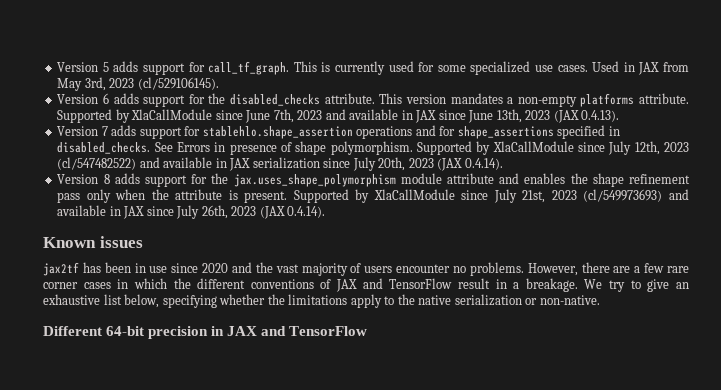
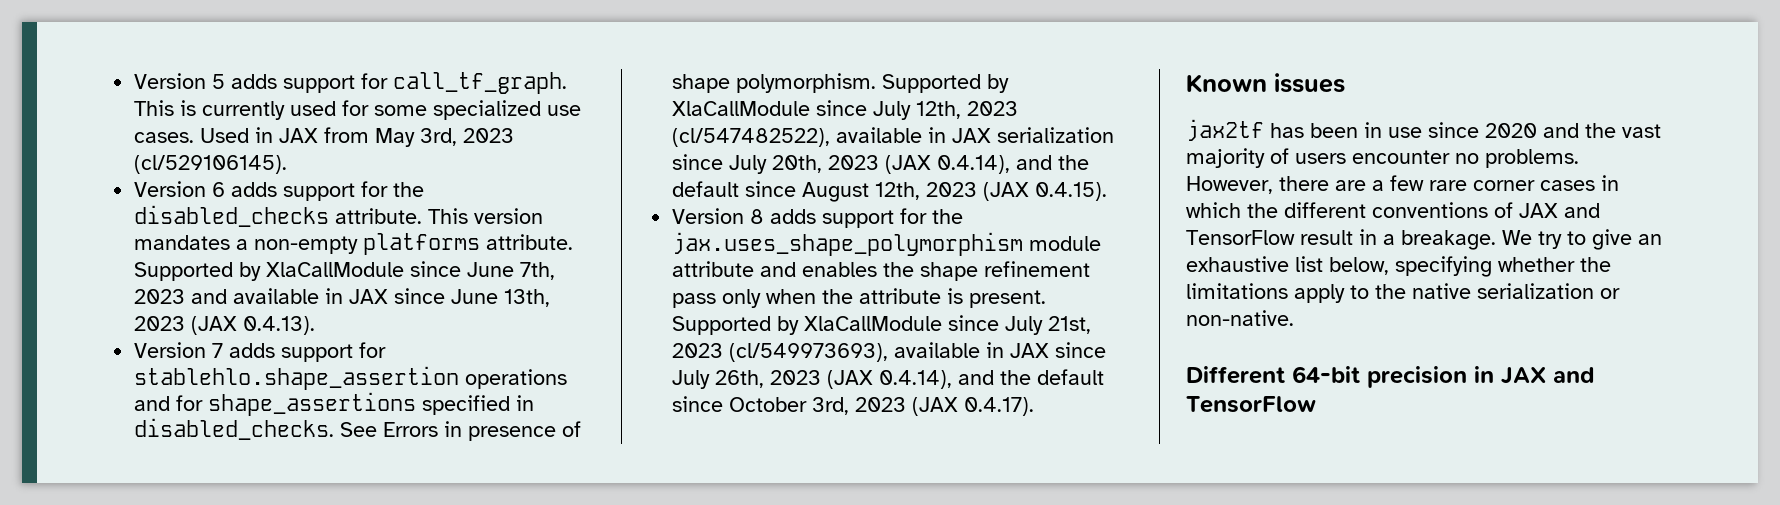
[57,157,160,170] (cl/547482522) and -> [672,128,831,147] (cl/547482522),
[464,158,503,170] 0.4.14). -> [937,155,1090,174] [672,181,1108,202] 0.4.14), and the default since August 12th, 2023 (JAX 0.4.15).
[583,189,689,202] (cl/549973693) and -> [729,343,889,362] (cl/549973693),
[287,206,326,218] 0.4.14). -> [879,369,1105,389] [672,396,1035,416] 0.4.14), and the default since October 3rd, 2023 (JAX 0.4.17).

